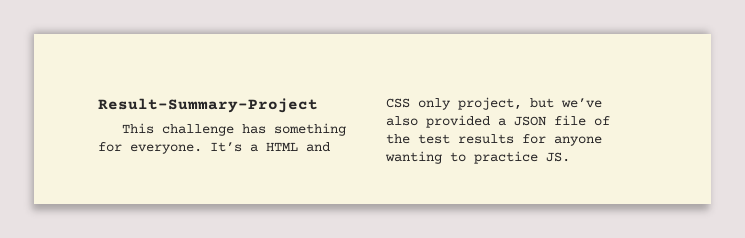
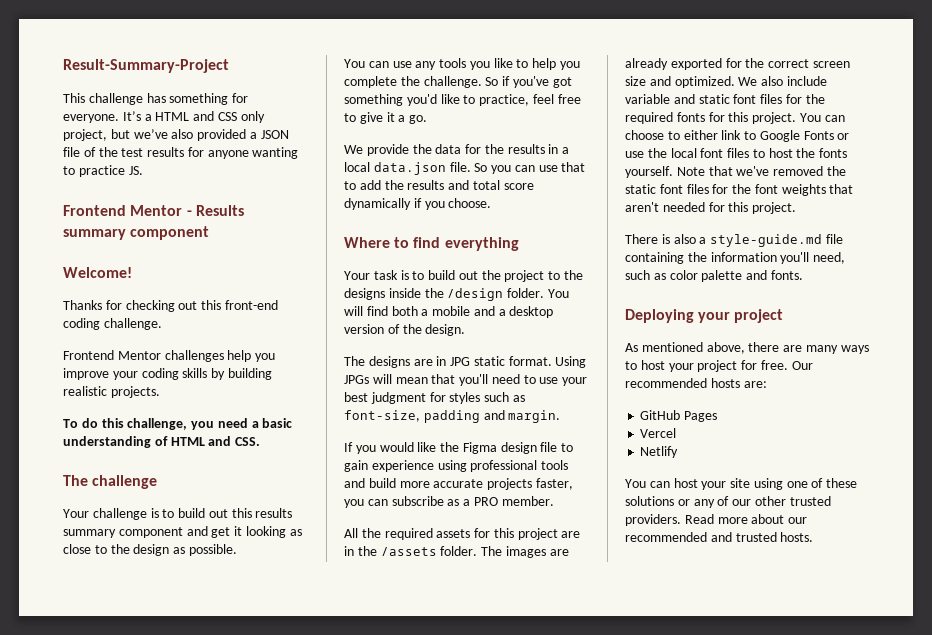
(570, 157) none -> [63,205,244,216] [63,226,210,240] [63,267,132,278] [63,300,278,312] [63,318,162,330] [63,350,276,362] [63,368,272,380] [63,386,160,398] [63,418,293,430] [63,436,261,448] [63,475,158,489] [63,508,293,520] [63,526,302,538] [63,544,237,556] [344,58,581,70] [344,76,572,88] [344,94,581,106] [344,112,428,124] [344,144,570,156] [344,162,586,175] [344,180,534,190] [344,198,492,210] [344,237,519,251] [344,270,584,282] [344,288,569,301] [344,306,554,318] [344,324,466,336] [344,356,587,368] [344,374,588,386] [344,392,525,404] [344,410,561,423] [344,442,574,454] [344,460,569,472] [344,478,573,490] [344,496,554,508] [344,528,581,540] [344,546,569,558] [625,58,850,70] [625,76,827,88] [625,94,825,104] [625,112,845,124] [625,130,850,142] [625,148,848,158] [625,166,846,178] [625,184,854,196] [625,202,797,214] [625,234,843,247] [625,252,846,264] [625,270,803,282] [625,309,784,323] [625,342,869,354] [625,360,813,372] [625,378,767,388] [640,410,718,422] [640,428,677,438] [640,446,679,458] [625,478,858,490] [625,496,831,508] [625,514,808,526] [625,532,814,542] // Frontend Mentor - Results summary component // Welcome! // Thanks for checking out this front-end coding challenge. // Frontend Mentor challenges help you improve your coding skills by building realistic projects. // To do this challenge, you need a basic understanding of HTML and CSS. // The challenge // Your challenge is to build out this results summary component and get it looking as close to the design as possible. // You can use any tools you like to help you complete the challenge. So if you've got something you'd like to practice, feel free to give it a go. // We provide the data for the results in a local data.json file. So you can use that to add the results and total score dynamically if you choose. // Where to find everything // Your task is to build out the project to the designs inside the /design folder. You will find both a mobile and a desktop version of the design. // The designs are in JPG static format. Using JPGs will mean that you'll need to use your best judgment for styles such as font-size, padding and margin. // If you would like the Figma design file to gain experience using professional tools and build more accurate projects faster, you can subscribe as a PRO member. // All the required assets for this project are in the /assets folder. The images are already exported for the correct screen size and optimized. We also include variable and static font files for the required fonts for this project. You can choose to either link to Google Fonts or use the local font files to host the fonts yourself. Note that we've removed the static font files for the font weights that aren't needed for this project. // There is also a style-guide.md file containing the information you'll need, such as color palette and fonts. // Deploying your project // As mentioned above, there are many ways to host your project for free. Our recommended hosts are: // GitHub Pages // Vercel // Netlify // You can host your site using one of these solutions or any of our other trusted providers. Read more about our recommended and trusted hosts.

